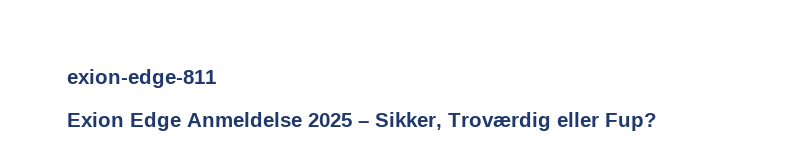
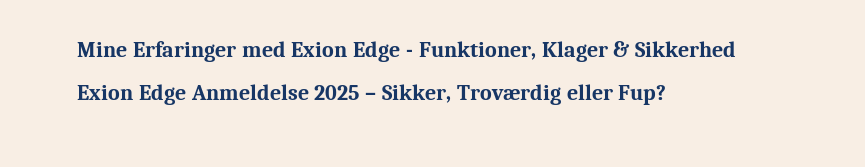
[67,69,216,88] exion-edge-811 -> [77,41,737,62] Mine Erfaringer med Exion Edge - Funktioner, Klager & Sikkerhed

